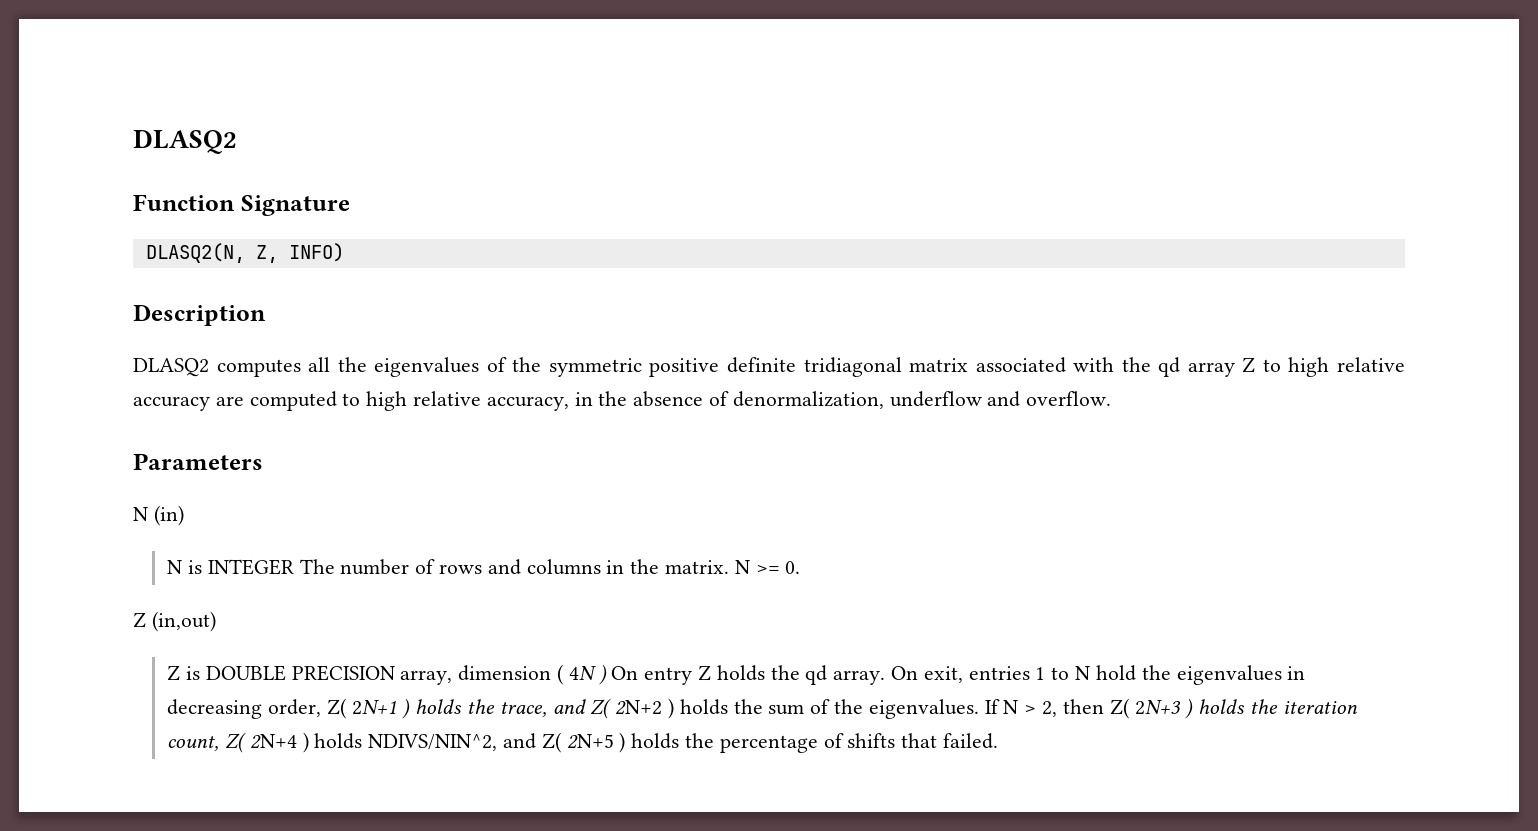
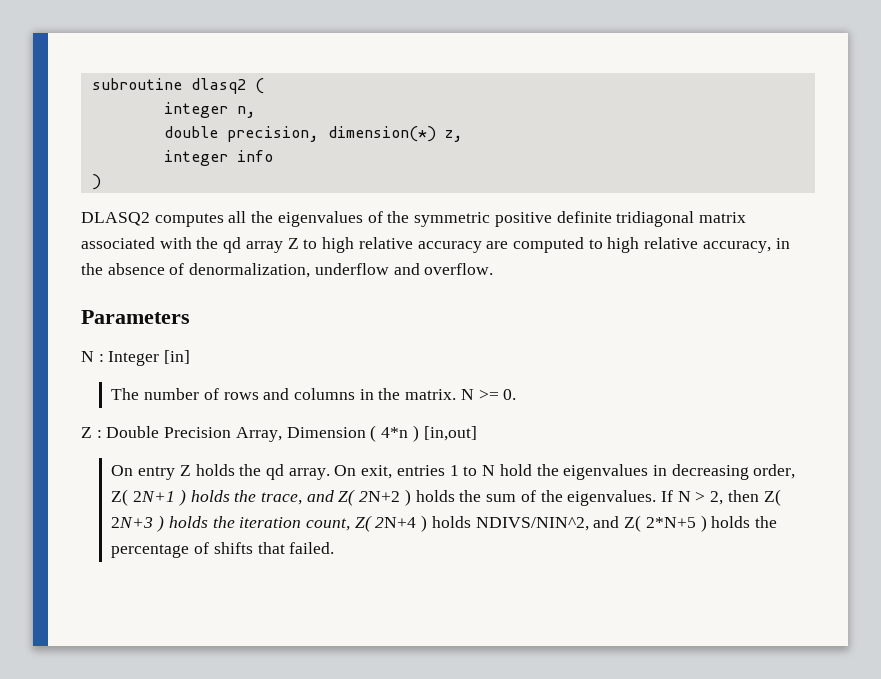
[133,129,237,154] [133,194,350,216] [145,243,344,263] [133,304,266,326] DLASQ2 // Function Signature // DLASQ2(N, Z, INFO) // Description -> [91,78,264,94] [163,102,256,118] [163,126,463,142] [163,150,273,166] [91,174,101,190] subroutine dlasq2 ( // integer n, // double precision, dimension(*) z, // integer info // )
[153,505,184,526] [167,559,294,575] (in) // N is INTEGER -> [98,350,191,366] : Integer [in] //
[151,611,216,632] [167,664,607,685] (in,out) // Z is DOUBLE PRECISION array, dimension ( 4N ) -> [96,425,477,442] : Double Precision Array, Dimension ( 4*n ) [in,out] //
[566,734,614,749] 2N+5 -> [645,517,696,528] 2*N+5

